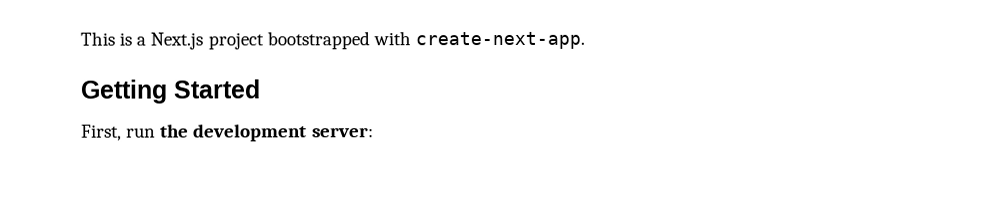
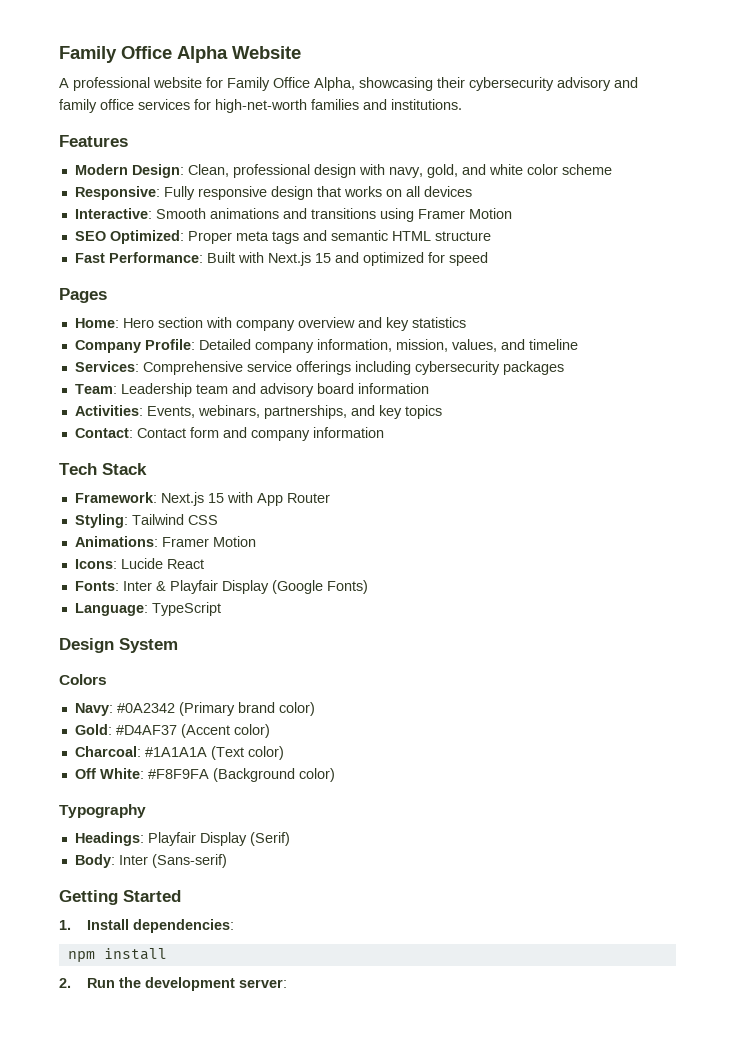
[80,31,585,50] [80,79,260,104] [81,124,157,141] This is a Next.js project bootstrapped with create-next-app. // Getting Started // First, run -> [59,46,301,63] [59,77,638,91] [59,99,462,113] [59,135,128,147] [74,164,612,178] [74,186,472,200] [74,208,512,222] [74,230,491,244] [74,252,488,266] [59,288,107,303] [74,317,466,331] [74,339,578,353] [74,361,564,375] [74,383,429,397] [74,405,442,419] [74,427,384,441] [59,463,147,475] [74,492,330,506] [74,514,218,528] [74,536,256,547] [74,558,204,569] [74,580,368,594] [74,602,221,616] [59,638,178,653] [59,674,107,685] [74,702,315,716] [74,724,270,738] [74,746,284,760] [74,768,335,782] [59,804,146,818] [74,832,290,846] [74,854,227,868] [59,890,181,905] [59,919,234,933] [67,948,167,962] [59,978,115,988] Family Office Alpha Website // A professional website for Family Office Alpha, showcasing their cybersecurity advisory and family office services for high-net-worth families and institutions. // Features // Modern Design: Clean, professional design with navy, gold, and white color scheme // Responsive: Fully responsive design that works on all devices // Interactive: Smooth animations and transitions using Framer Motion // SEO Optimized: Proper meta tags and semantic HTML structure // Fast Performance: Built with Next.js 15 and optimized for speed // Pages // Home: Hero section with company overview and key statistics // Company Profile: Detailed company information, mission, values, and timeline // Services: Comprehensive service offerings including cybersecurity packages // Team: Leadership team and advisory board information // Activities: Events, webinars, partnerships, and key topics // Contact: Contact form and company information // Tech Stack // Framework: Next.js 15 with App Router // Styling: Tailwind CSS // Animations: Framer Motion // Icons: Lucide React // Fonts: Inter & Playfair Display (Google Fonts) // Language: TypeScript // Design System // Colors // Navy: #0A2342 (Primary brand color) // Gold: #D4AF37 (Accent color) // Charcoal: #1A1A1A (Text color) // Off White: #F8F9FA (Background color) // Typography // Headings: Playfair Display (Serif) // Body: Inter (Sans-serif) // Getting Started // 1. Install dependencies: // npm install // 2. Run

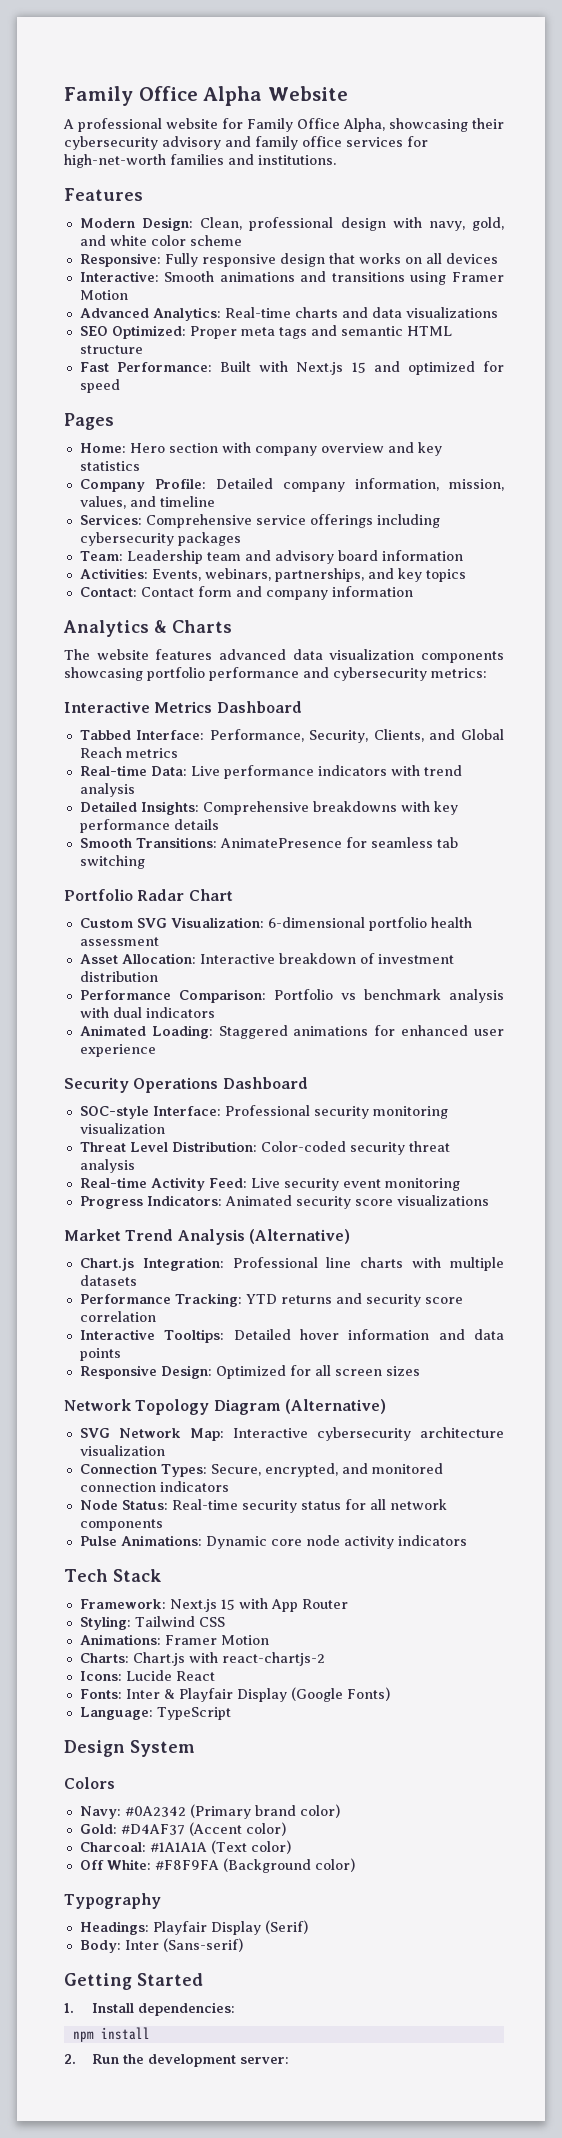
(512, 213) none -> [79,307,498,321] // Advanced Analytics: Real-time charts and data visualizations
(384, 432) none -> [63,620,232,637] [64,649,504,663] [64,667,487,681] [64,701,302,713] [79,729,505,743] [79,747,178,758] [79,765,462,779] [79,783,135,797] [79,801,458,815] [79,819,219,833] [79,837,458,848] [79,855,145,869] [64,889,233,901] [79,917,472,931] [79,937,159,946] [79,953,454,964] [79,971,158,982] [79,989,504,1003] [79,1007,215,1018] [79,1025,505,1039] [79,1044,156,1057] [64,1077,308,1093] [79,1105,448,1119] [79,1123,165,1134] [79,1141,450,1155] [79,1159,135,1173] [79,1177,460,1191] [79,1195,489,1209] [64,1229,350,1245] [79,1257,505,1271] [79,1275,137,1286] [79,1293,463,1307] [79,1311,156,1322] [79,1329,504,1343] [79,1348,121,1361] [79,1365,420,1379] [64,1399,386,1415] [79,1427,504,1441] [79,1445,165,1456] [79,1463,443,1477] [79,1481,229,1492] [79,1499,447,1513] [79,1519,163,1531] [79,1535,467,1549] // Analytics & Charts // The website features advanced data visualization components showcasing portfolio performance and cybersecurity metrics: // Interactive Metrics Dashboard // Tabbed Interface: Performance, Security, Clients, and Global Reach metrics // Real-time Data: Live performance indicators with trend analysis // Detailed Insights: Comprehensive breakdowns with key performance details // Smooth Transitions: AnimatePresence for seamless tab switching // Portfolio Radar Chart // Custom SVG Visualization: 6-dimensional portfolio health assessment // Asset Allocation: Interactive breakdown of investment distribution // Performance Comparison: Portfolio vs benchmark analysis with dual indicators // Animated Loading: Staggered animations for enhanced user experience // Security Operations Dashboard // SOC-style Interface: Professional security monitoring visualization // Threat Level Distribution: Color-coded security threat analysis // Real-time Activity Feed: Live security event monitoring // Progress Indicators: Animated security score visualizations // Market Trend Analysis (Alternative) // Chart.js Integration: Professional line charts with multiple datasets // Performance Tracking: YTD returns and security score correlation // Interactive Tooltips: Detailed hover information and data points // Responsive Design: Optimized for all screen sizes // Network Topology Diagram (Alternative) // SVG Network Map: Interactive cybersecurity architecture visualization // Connection Types: Secure, encrypted, and monitored connection indicators // Node Status: Real-time security status for all network components // Pulse Animations: Dynamic core node activity indicators
(256, 541) none -> [79,1652,325,1666] // Charts: Chart.js with react-chartjs-2

